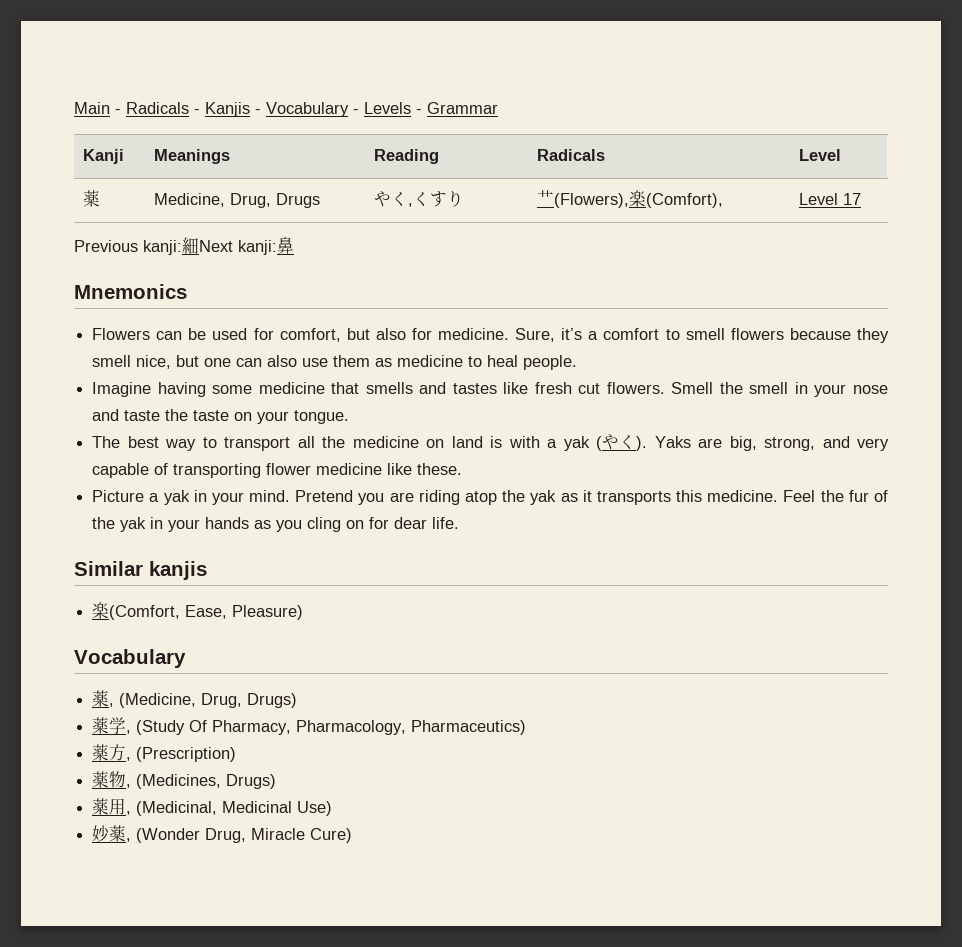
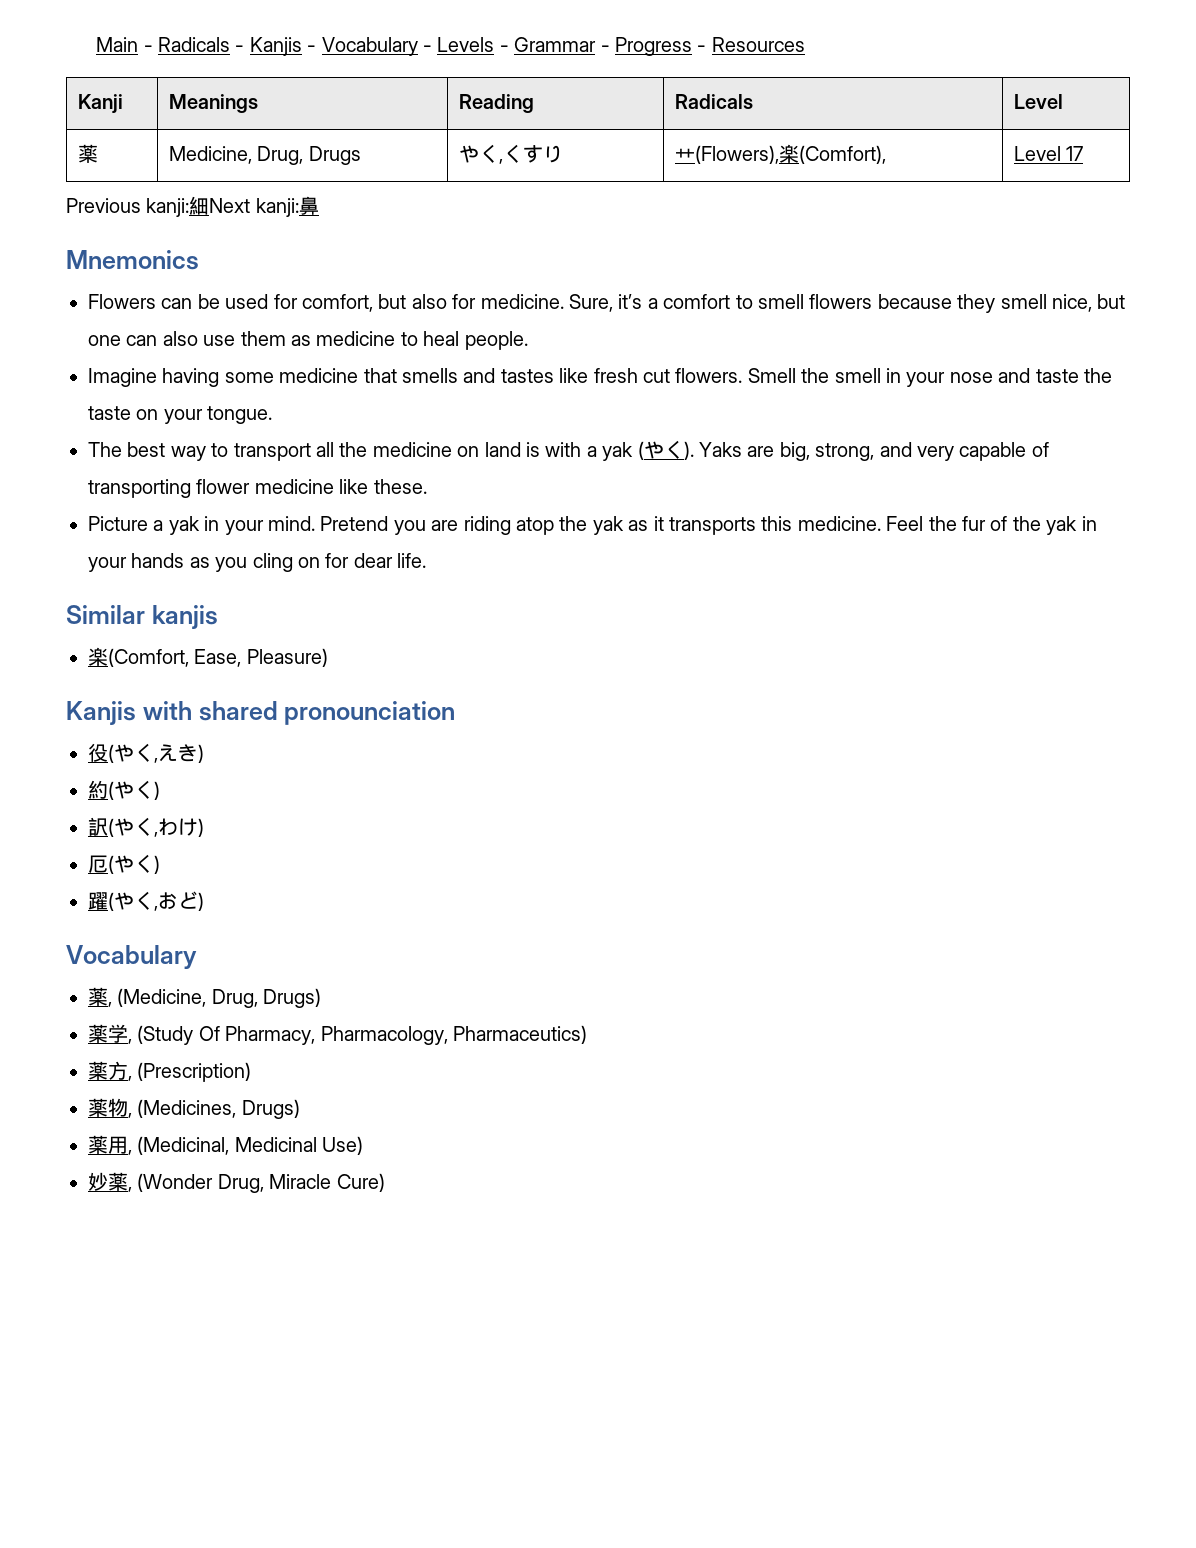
(498, 108) none -> [600,37,805,56] - Progress - Resources
(304, 612) none -> [66,701,456,725] [88,743,204,763] [88,780,160,800] [88,817,204,837] [88,854,160,874] [88,891,204,911] // Kanjis with shared pronounciation // 役(やく,えき) // 約(やく) // 訳(やく,わけ) // 厄(やく) // 躍(やく,おど)

